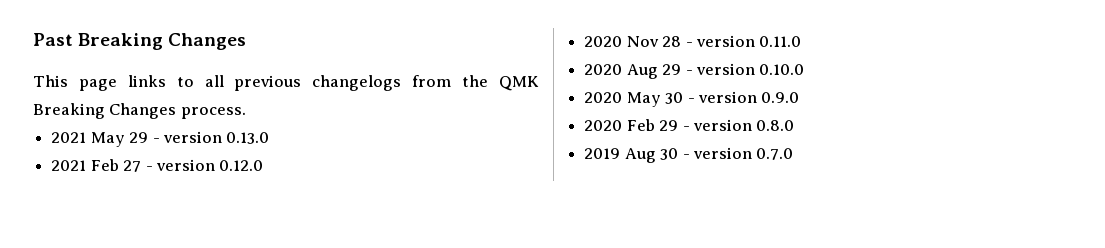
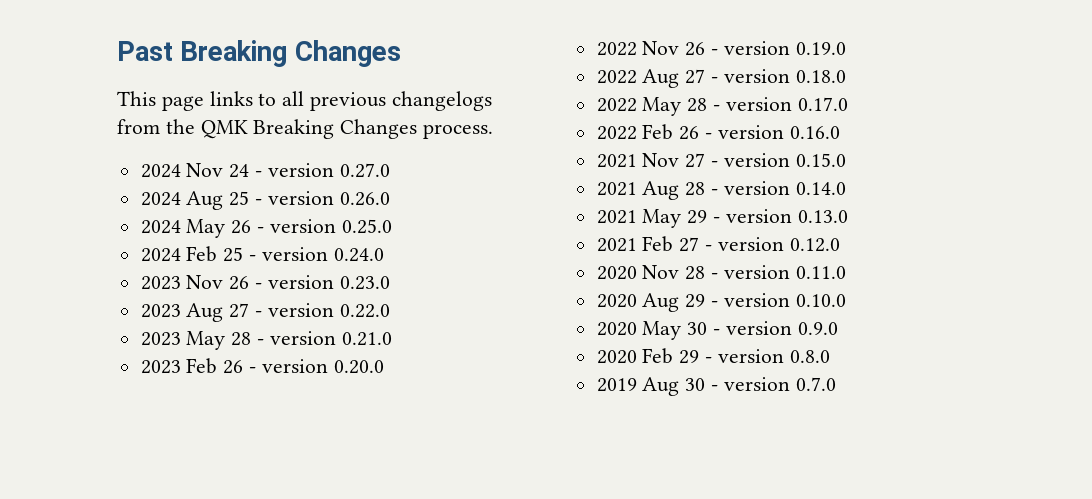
(246, 113) none -> [140,163,390,178] [140,191,390,210] [140,219,392,238] [140,246,384,262] [140,275,390,290] [140,303,390,322] [140,331,392,350] [140,358,384,374] [596,41,846,56] [596,69,846,88] [596,97,848,116] [596,124,840,140] [596,153,846,168] [596,181,846,200] // 2024 Nov 24 - version 0.27.0 // 2024 Aug 25 - version 0.26.0 // 2024 May 26 - version 0.25.0 // 2024 Feb 25 - version 0.24.0 // 2023 Nov 26 - version 0.23.0 // 2023 Aug 27 - version 0.22.0 // 2023 May 28 - version 0.21.0 // 2023 Feb 26 - version 0.20.0 // 2022 Nov 26 - version 0.19.0 // 2022 Aug 27 - version 0.18.0 // 2022 May 28 - version 0.17.0 // 2022 Feb 26 - version 0.16.0 // 2021 Nov 27 - version 0.15.0 // 2021 Aug 28 - version 0.14.0

